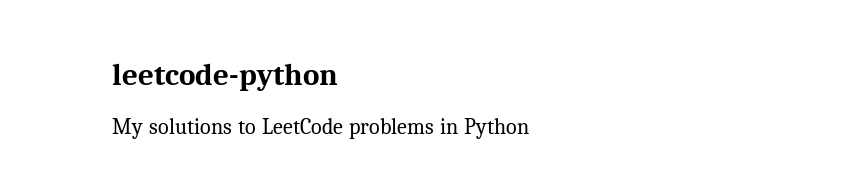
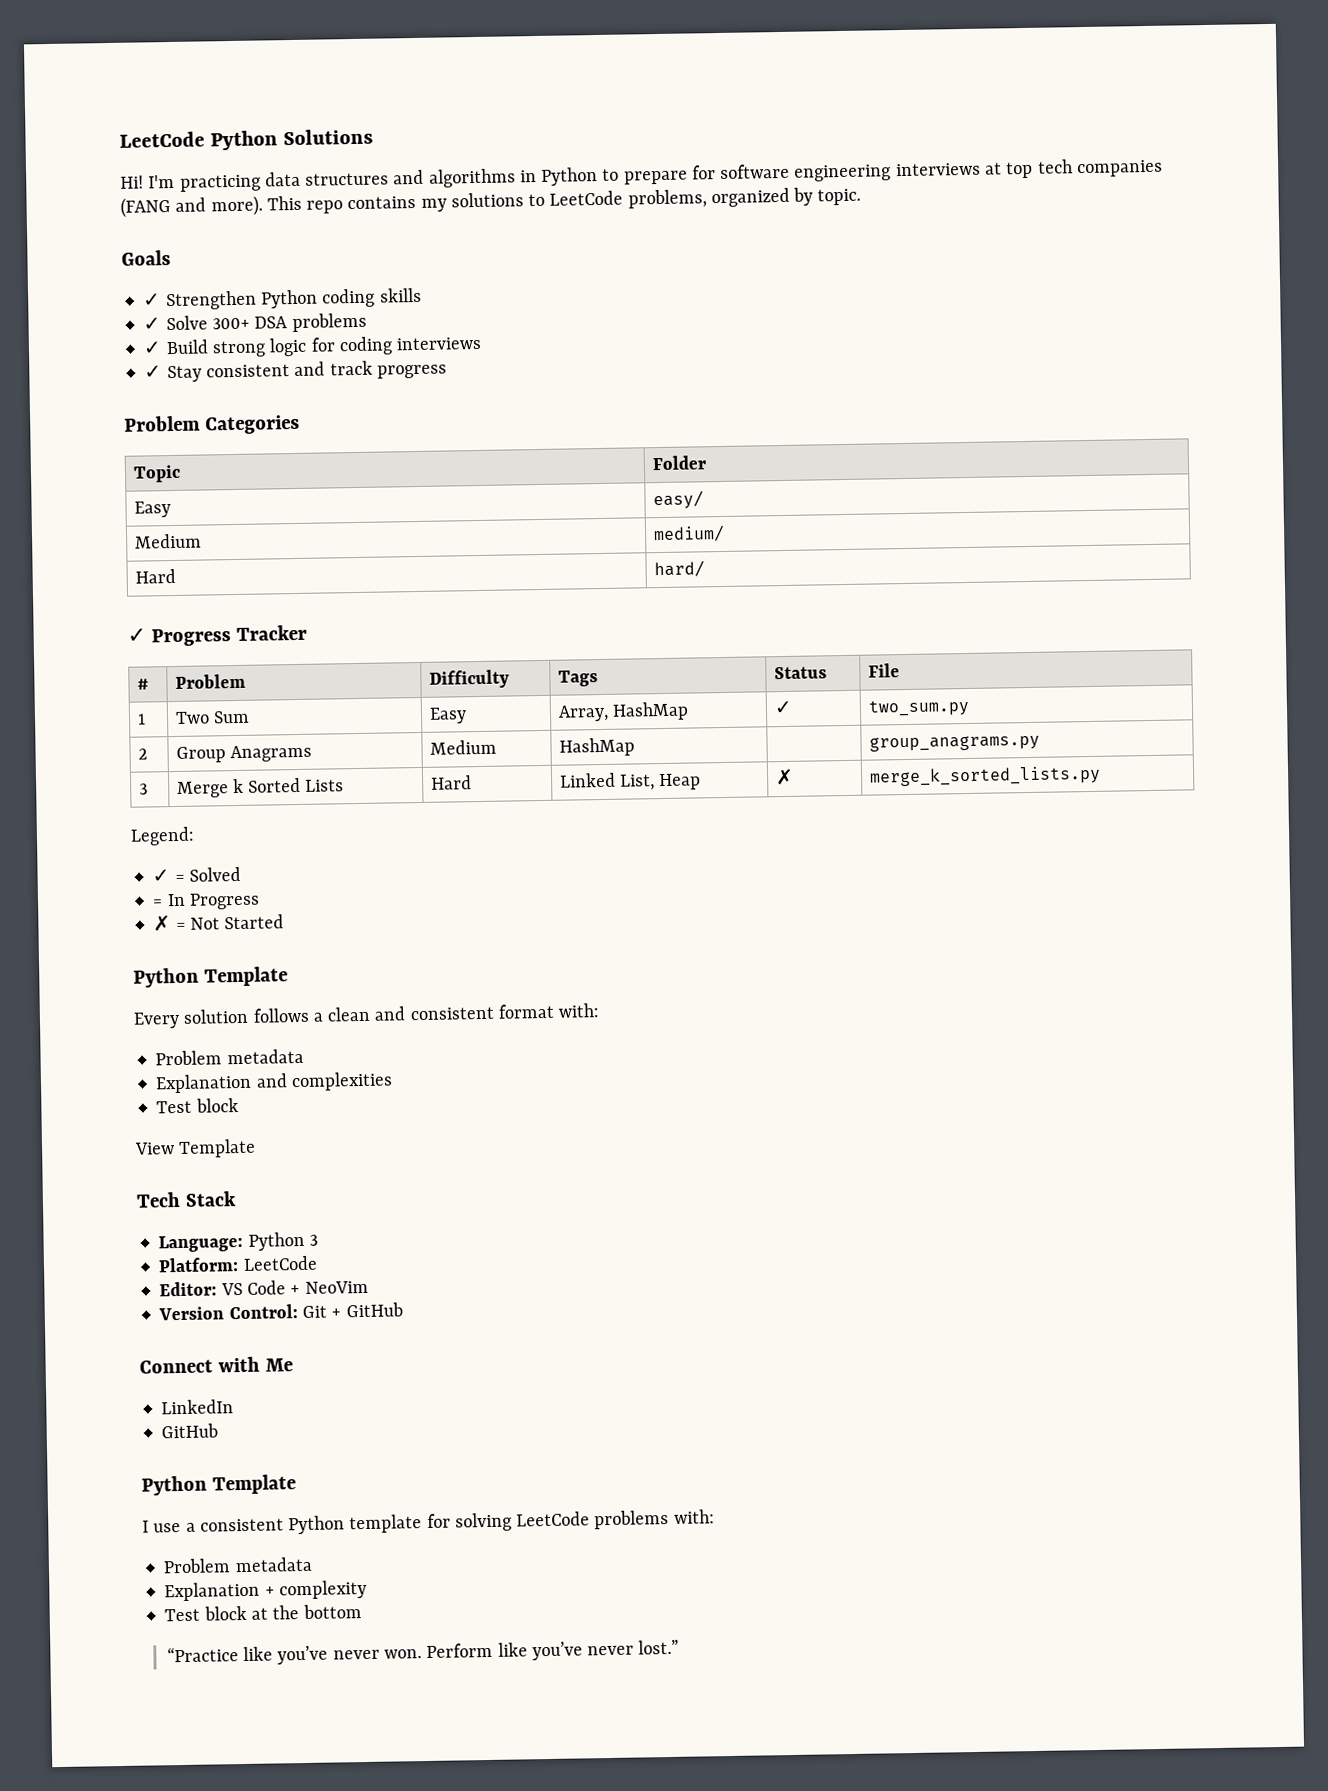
[112,63,338,91] [112,118,529,139] leetcode-python // My solutions to LeetCode problems in Python -> [119,128,374,151] [120,159,1163,192] [120,187,862,218] [121,250,171,266] [143,287,422,311] [143,312,367,333] [143,336,483,358] [144,360,447,383] [124,414,300,435] [132,464,181,483] [651,455,707,471] [133,501,171,518] [652,490,704,510] [134,533,202,549] [652,524,725,543] [134,568,176,584] [653,560,705,578] [127,624,307,647] [136,678,149,690] [174,673,246,690] [428,669,510,689] [557,670,598,687] [773,666,827,680] [867,663,900,678] [136,713,146,725] [174,710,250,724] [428,707,467,724] [557,701,689,722] [773,700,793,715] [867,698,970,717] [137,748,148,760] [175,744,312,763] [429,739,497,755] [558,737,635,757] [868,734,1040,752] [138,783,148,795] [176,777,345,798] [430,775,472,790] [558,772,702,791] [774,768,794,786] [868,765,1101,787] [130,826,195,846] [152,866,241,883] [152,892,260,910] [153,914,285,932] [133,966,288,988] [133,1003,600,1029] [155,1048,304,1066] [155,1071,393,1094] [156,1098,239,1114] [134,1138,257,1158] [136,1191,237,1208] [158,1231,318,1253] [158,1255,318,1273] [159,1280,369,1297] [158,1302,403,1321] [139,1356,293,1374] [161,1399,235,1415] [161,1423,219,1439] [141,1474,296,1496] [142,1509,715,1535] [163,1556,313,1574] [164,1579,367,1602] [164,1604,362,1622] [166,1639,680,1665] LeetCode Python Solutions // Hi! I'm practicing data structures and algorithms in Python to prepare for software engineering interviews at top tech companies (FANG and more). This repo contains my solutions to LeetCode problems, organized by topic. // Goals // ✓ Strengthen Python coding skills // ✓ Solve 300+ DSA problems // ✓ Build strong logic for coding interviews // ✓ Stay consistent and track progress // Problem Categories // Topic | Folder // Easy | easy/ // Medium | medium/ // Hard | hard/ // ✓ Progress Tracker // # | Problem | Difficulty | Tags | Status | File // 1 | Two Sum | Easy | Array, HashMap | ✓ | two_sum.py // 2 | Group Anagrams | Medium | HashMap | | group_anagrams.py // 3 | Merge k Sorted Lists | Hard | Linked List, Heap | ✗ | merge_k_sorted_lists.py // Legend: // ✓ = Solved // = In Progress // ✗ = Not Started // Python Template // Every solution follows a clean and consistent format with: // Problem metadata // Explanation and complexities // Test block // View Template // Tech Stack // Language: Python 3 // Platform: LeetCode // Editor: VS Code + NeoVim // Version Control: Git + GitHub // Connect with Me // LinkedIn // GitHub // Python Template // I use a consistent Python template for solving LeetCode problems with: // Problem metadata // Explanation + complexity // Test block at the bottom // “Practice like you’ve never won. Perform like you’ve never lost.”

